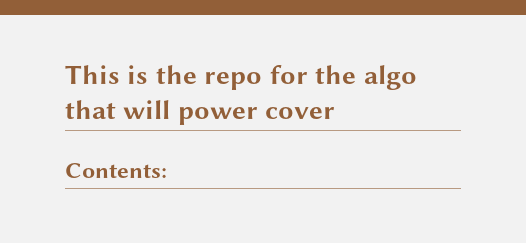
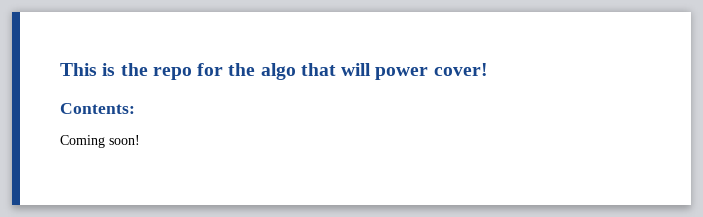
[265,107,336,119] cover -> [433,63,488,76] cover!
(167, 170) none -> [60,135,140,148] // Coming soon!

